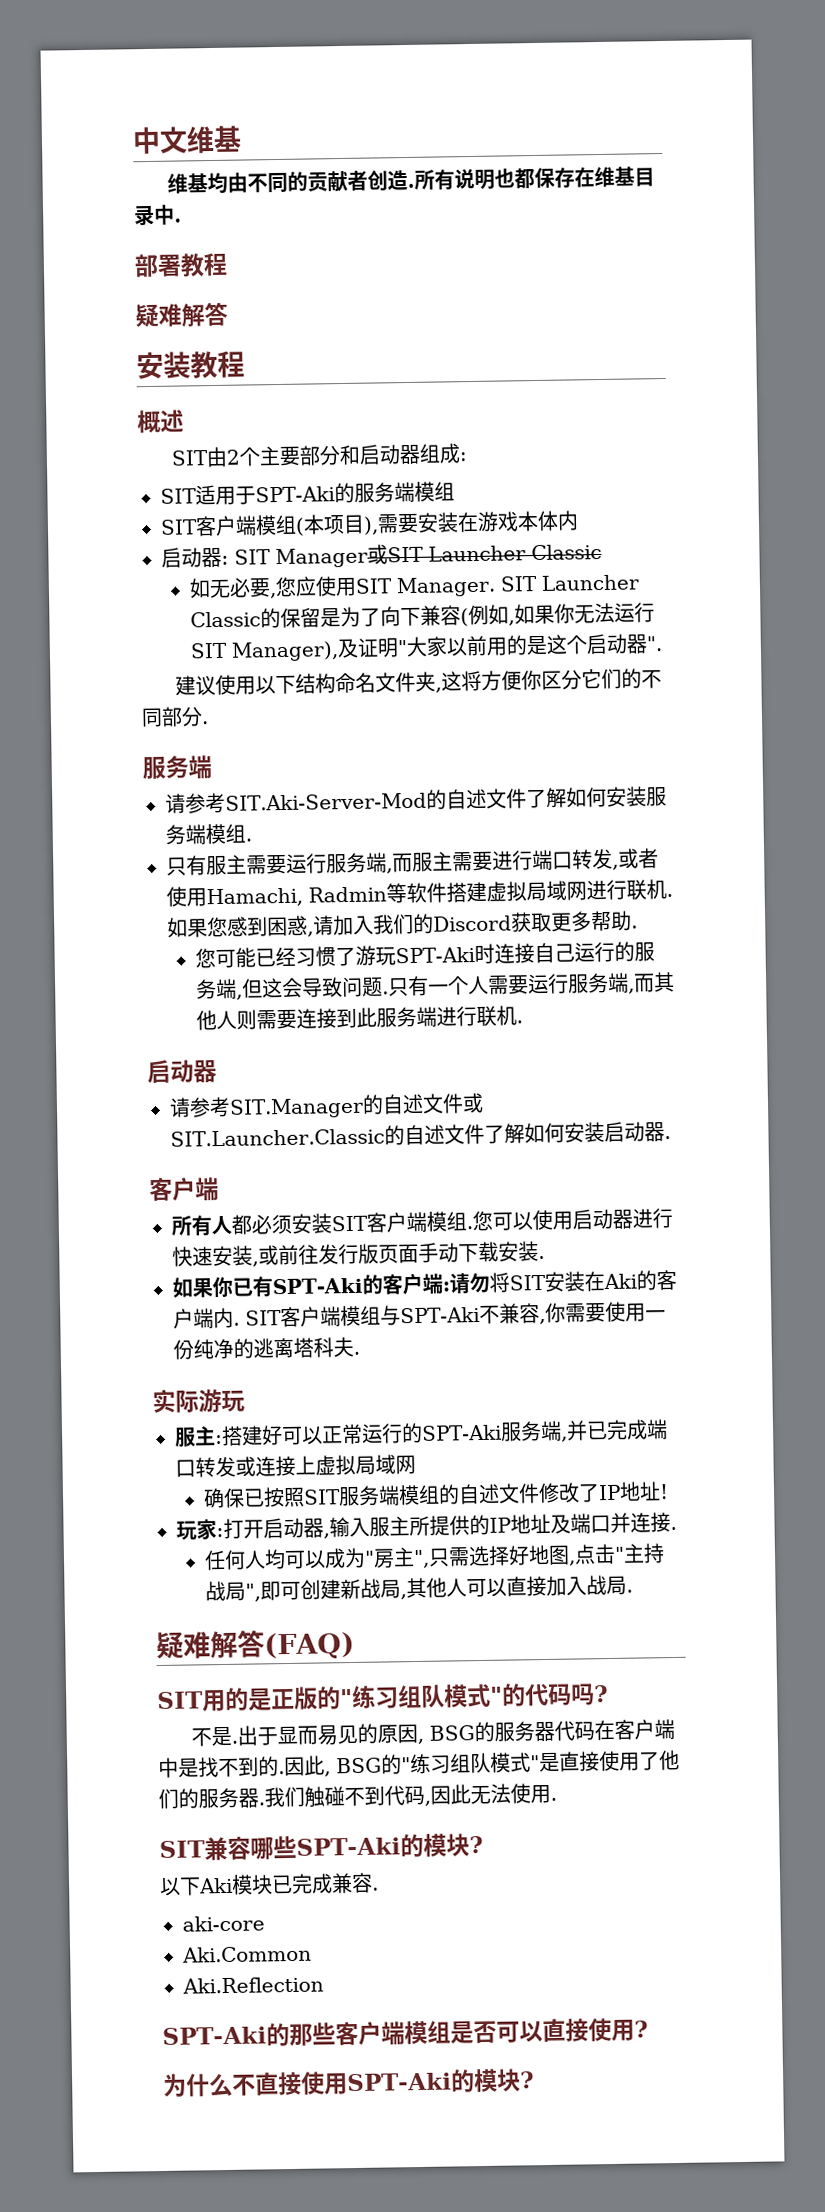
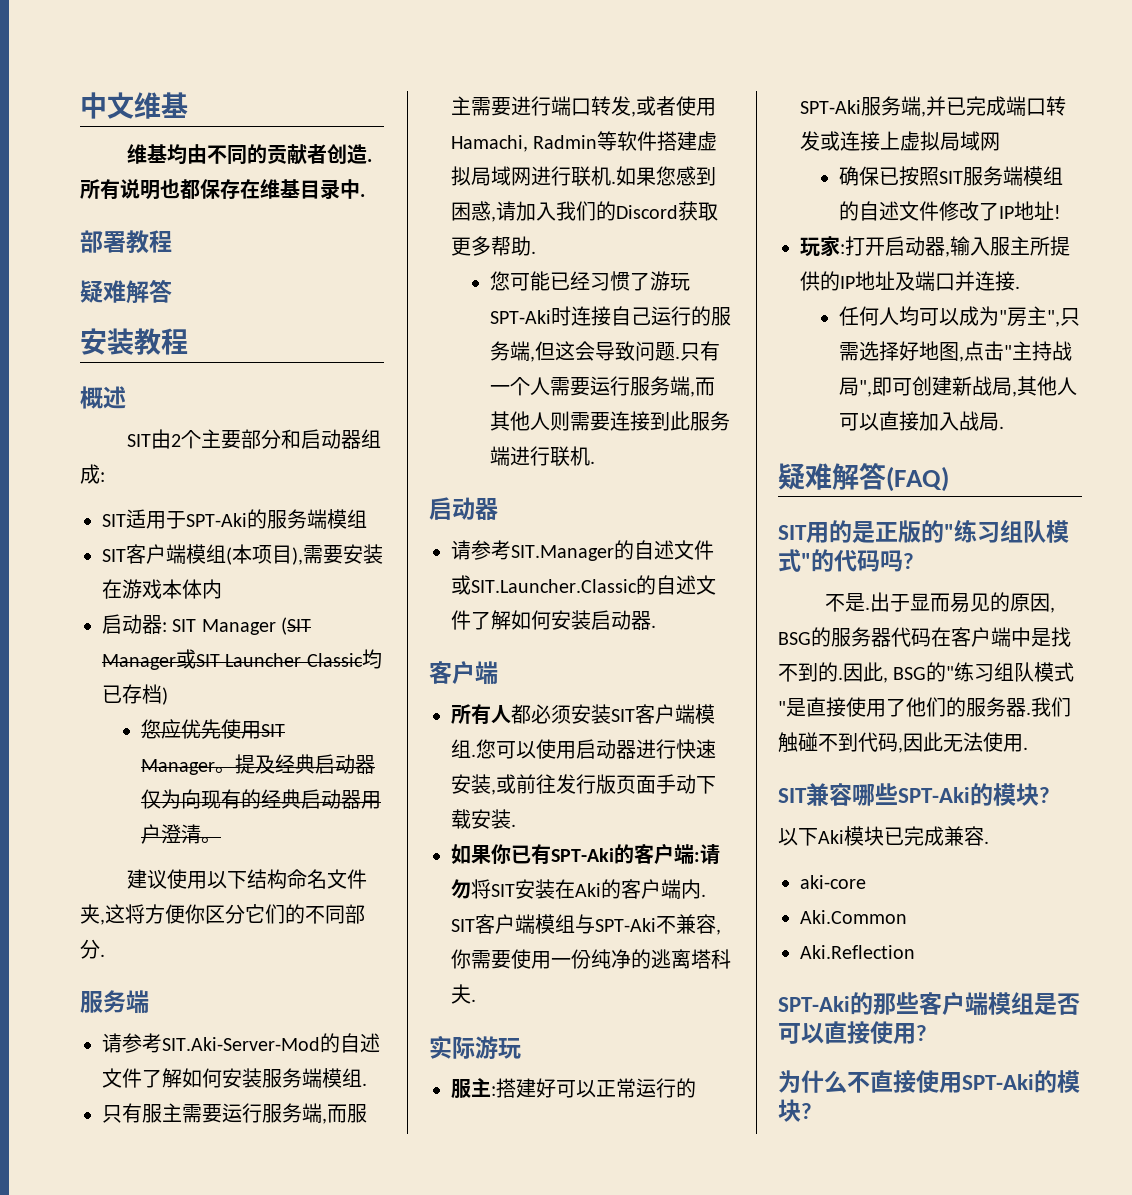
(368, 558) none -> [281,617,312,635] [102,654,176,670] (SIT Manager
[189,574,641,599] [190,602,656,629] [190,633,663,662] // 如无必要,您应使用SIT Manager. SIT Launcher Classic的保留是为了向下兼容(例如,如果你无法运行SIT Manager),及证明"大家以前用的是这个启动器". -> [361,649,382,669] [102,684,168,705] [141,719,286,739] [141,754,376,775] [141,789,382,809] [141,824,222,844] 均已存档) // 您应优先使用SIT Manager。提及经典启动器仅为向现有的经典启动器用户澄清。

